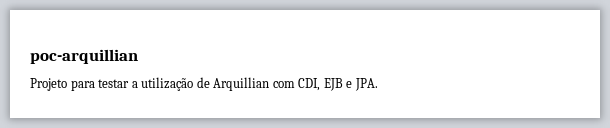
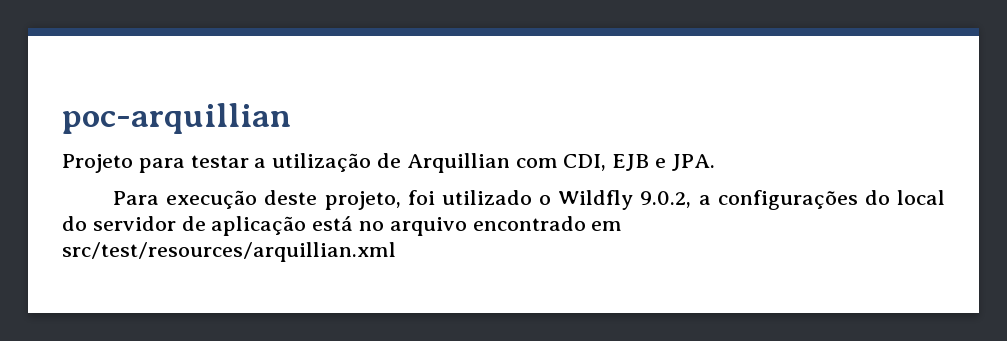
(378, 84) none -> [113,190,945,210] [62,216,623,236] [62,242,396,262] // Para execução deste projeto, foi utilizado o Wildfly 9.0.2, a configurações do local do servidor de aplicação está no arquivo encontrado em src/test/resources/arquillian.xml

